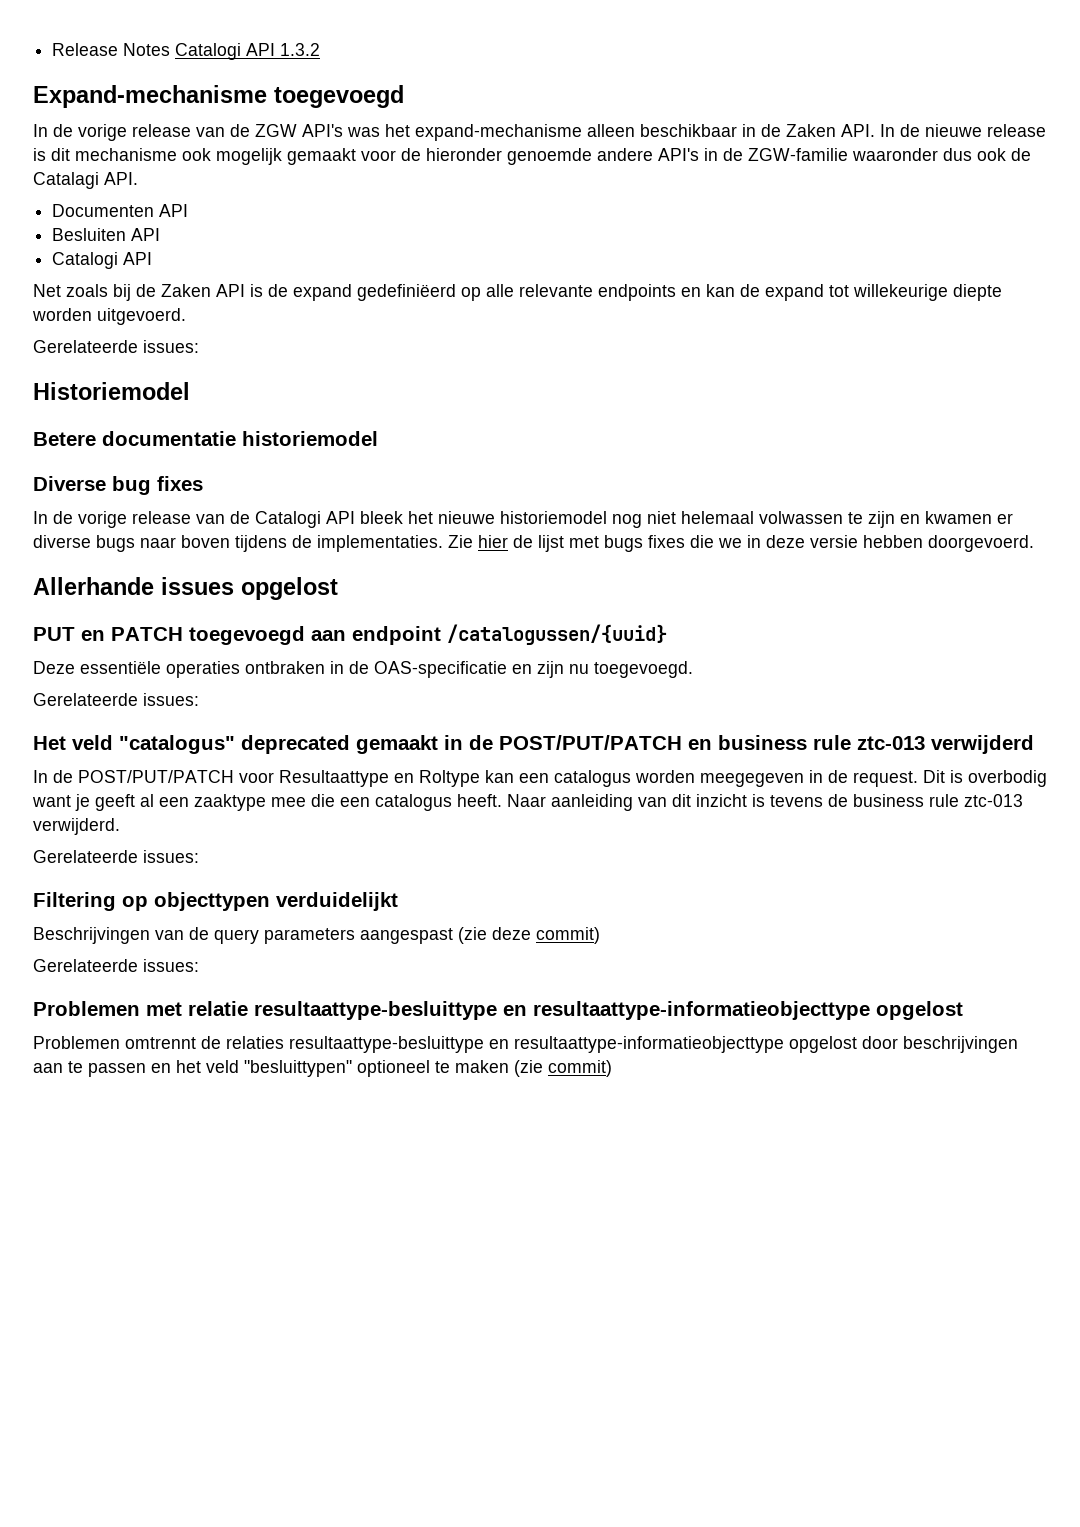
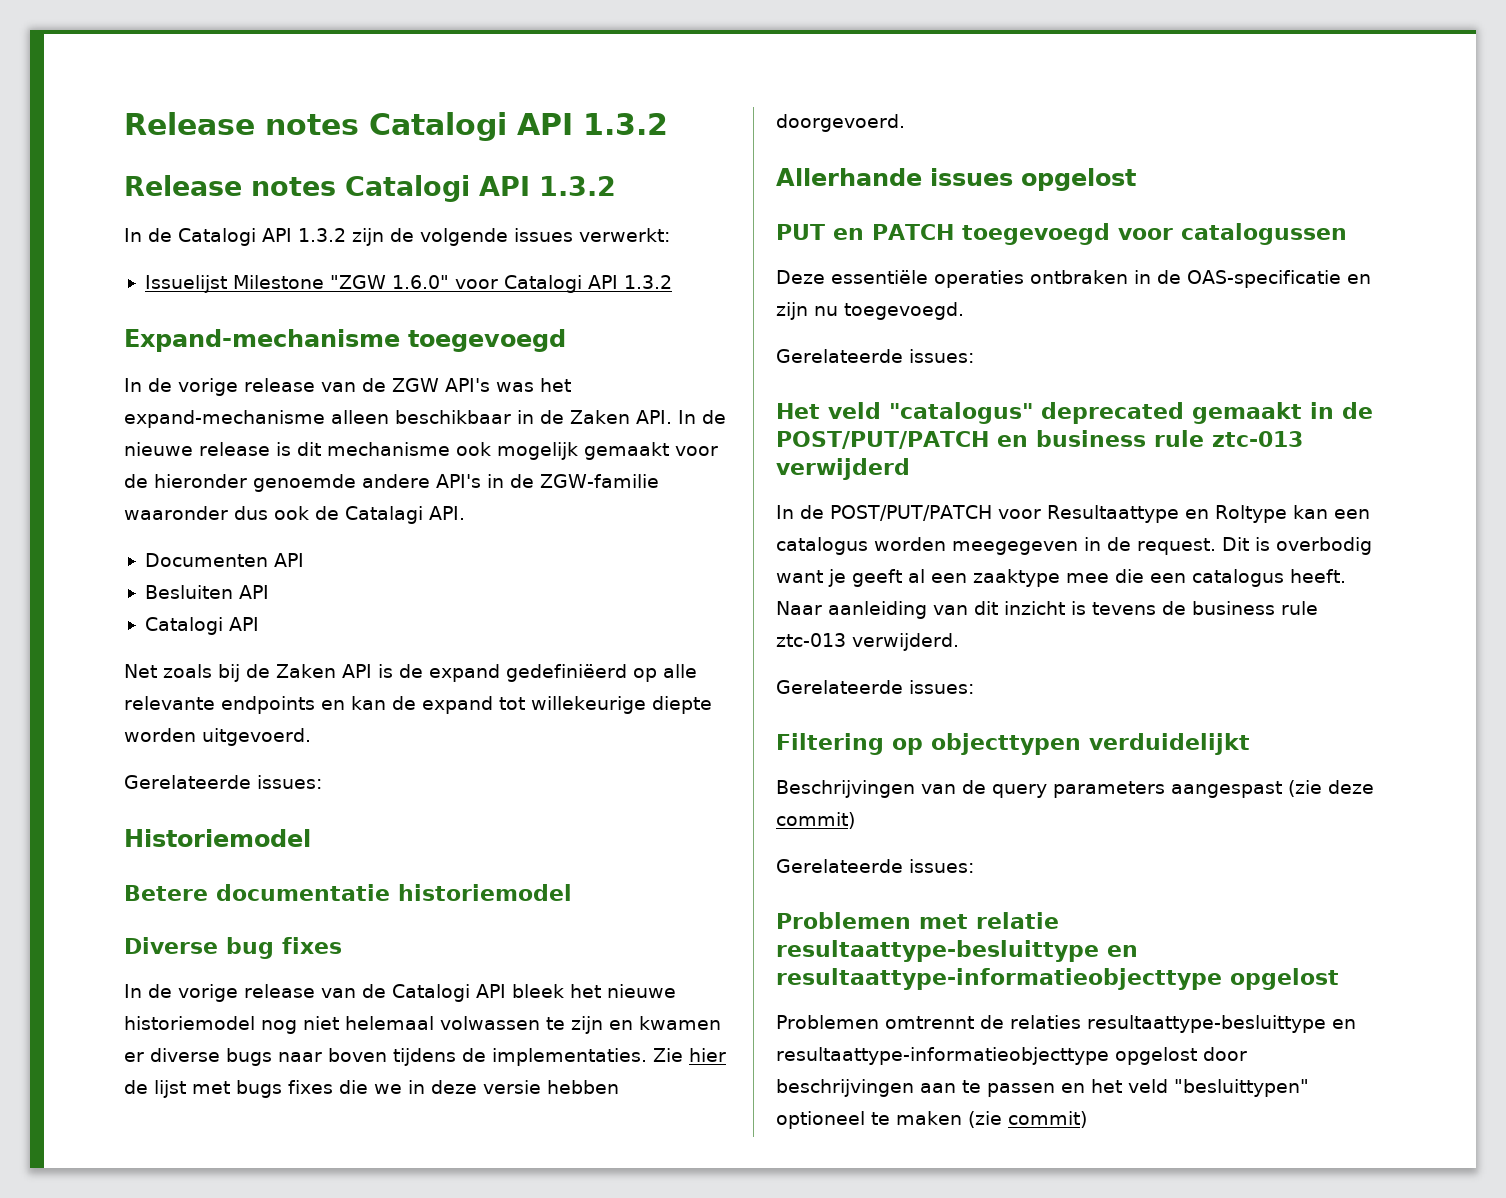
[52,43,171,56] Release Notes -> [124,112,668,141] [124,175,616,202] [124,228,670,246] [144,275,498,293] Release notes Catalogi API 1.3.2 // Release notes Catalogi API 1.3.2 // In de Catalogi API 1.3.2 zijn de volgende issues verwerkt: // Issuelijst Milestone "ZGW 1.6.0" voor
[311,624,667,645] aan endpoint /catalogussen/{uuid} -> [1117,223,1347,245] voor catalogussen

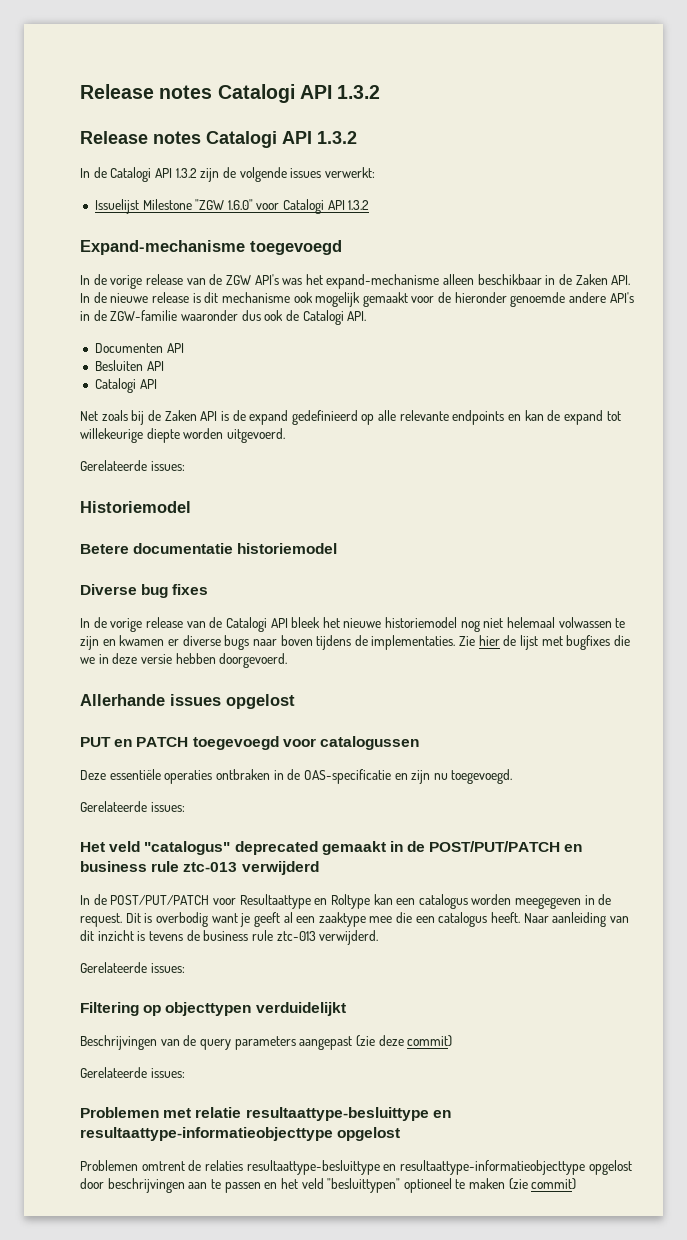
[345,506,423,524] Catalagi -> [302,310,344,325] Catalogi
[505,664,627,682] gedefiniëerd -> [291,410,358,425] gedefinieerd
[236,1080,333,1098] bugs fixes -> [566,635,611,650] bugfixes
[1171,781,1282,798] aangespast -> [299,1036,353,1050] aangepast
[885,1016,974,1029] omtrennt -> [141,1161,185,1171] omtrent

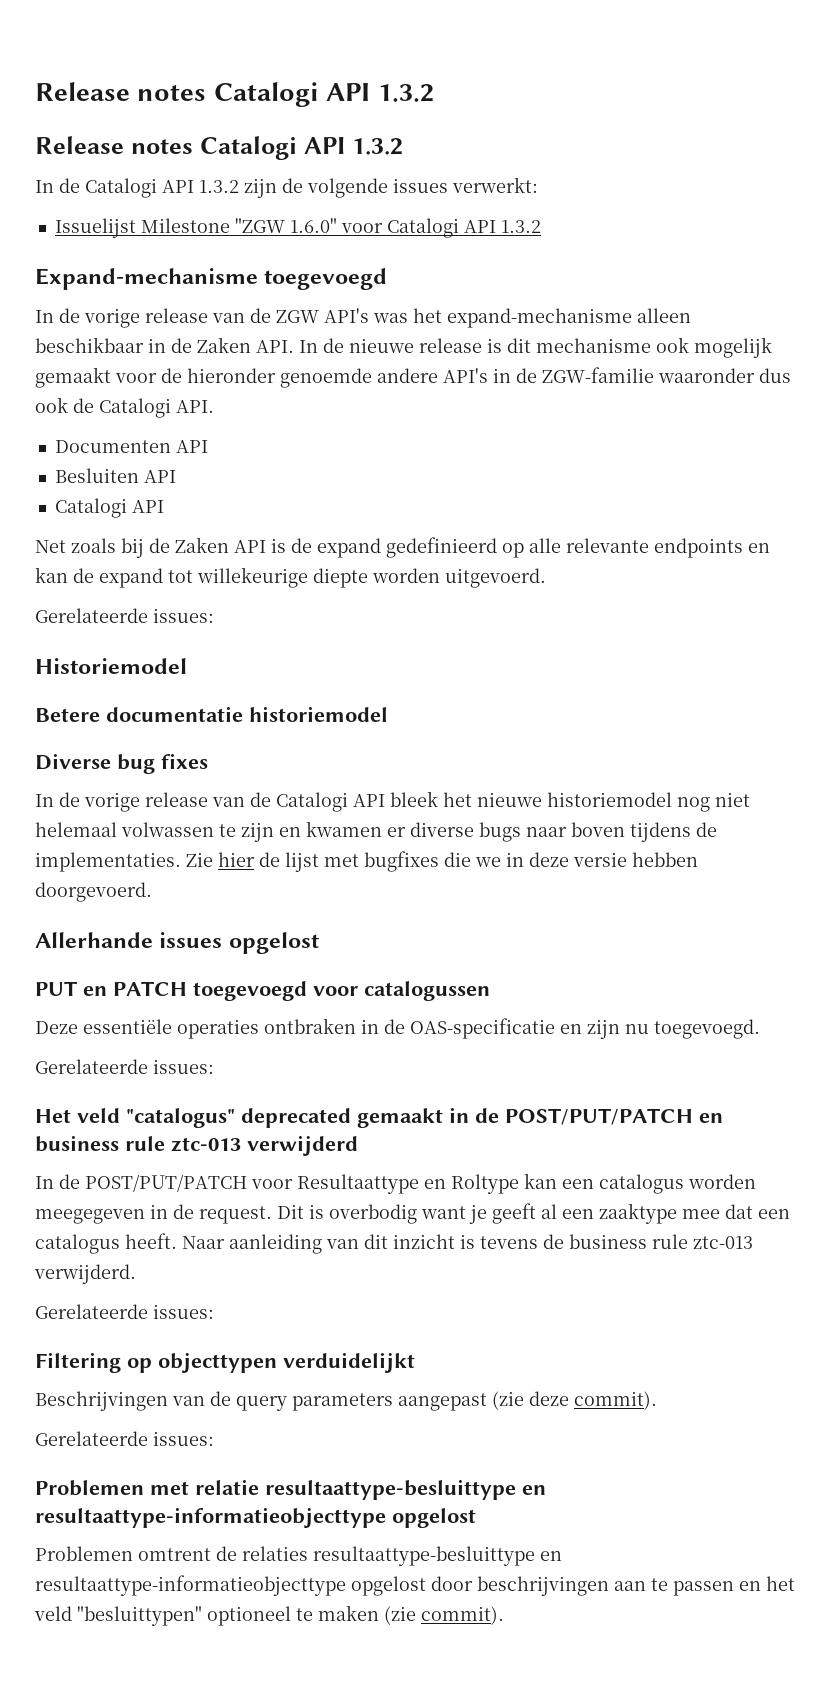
[396,912,413,923] die -> [725,1204,753,1219] dat
[407,1035,453,1047] commit) -> [574,1391,657,1410] commit).
[531,1178,577,1190] commit) -> [421,1606,504,1625] commit).

